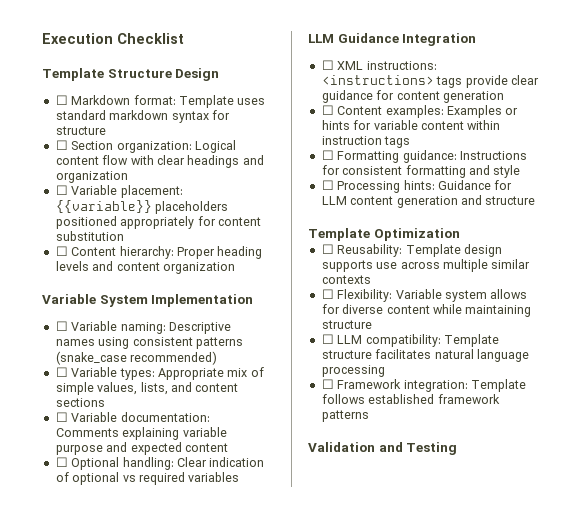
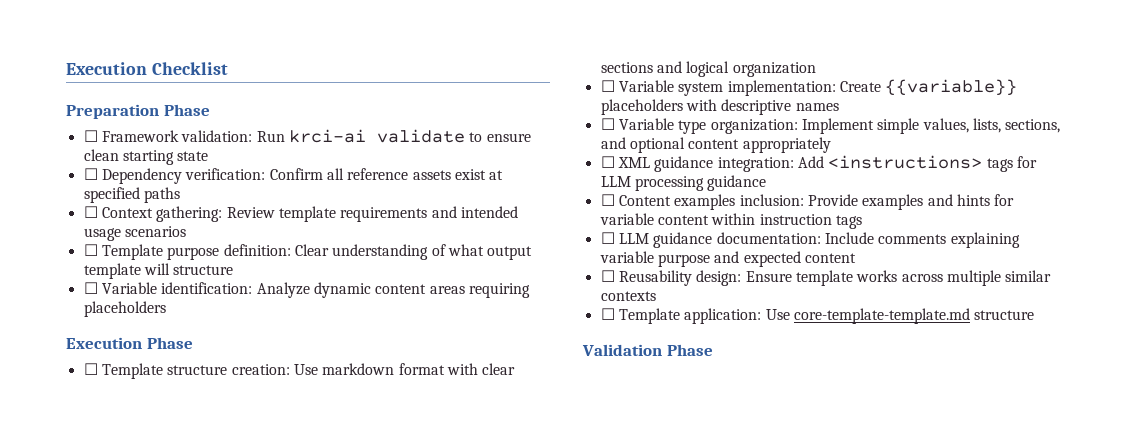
[42,68,220,81] [55,95,266,108] [55,110,230,123] [55,126,106,135] [55,140,236,153] [55,155,264,168] [55,171,128,183] [55,185,183,198] [55,200,229,214] [55,216,261,229] [55,231,124,241] [55,246,263,259] [55,261,235,274] [42,294,254,307] [55,321,231,334] [55,337,243,349] [55,351,218,365] [55,367,264,380] [55,382,239,395] [55,398,105,407] [55,412,210,422] [55,427,227,440] [55,442,228,455] [55,457,265,470] [55,472,240,485] [308,33,477,46] [321,60,437,70] [321,75,539,88] [321,90,504,103] [321,105,519,118] Template Structure Design // ☐ Markdown format: Template uses standard markdown syntax for structure // ☐ Section organization: Logical content flow with clear headings and organization // ☐ Variable placement: {{variable}} placeholders positioned appropriately for content substitution // ☐ Content hierarchy: Proper heading levels and content organization // Variable System Implementation // ☐ Variable naming: Descriptive names using consistent patterns (snake_case recommended) // ☐ Variable types: Appropriate mix of simple values, lists, and content sections // ☐ Variable documentation: Comments explaining variable purpose and expected content // ☐ Optional handling: Clear indication of optional vs required variables // LLM Guidance Integration // ☐ XML instructions: <instructions> tags provide clear guidance for content generation // ☐ Content examples: Examples or -> [66,104,210,119] [83,129,531,143] [83,149,209,165] [83,168,504,184] [83,187,180,203] [83,206,518,222] [83,226,186,241] [83,244,533,260] [83,263,234,279] [83,282,530,298] [83,301,166,317] [66,337,193,349] [83,363,516,379] [600,61,816,77] [600,79,1018,96] [600,99,839,115] [600,118,1061,134] [600,137,831,153] [600,155,1037,172] [600,175,767,191] [600,194,953,210] Preparation Phase // ☐ Framework validation: Run krci-ai validate to ensure clean starting state // ☐ Dependency verification: Confirm all reference assets exist at specified paths // ☐ Context gathering: Review template requirements and intended usage scenarios // ☐ Template purpose definition: Clear understanding of what output template will structure // ☐ Variable identification: Analyze dynamic content areas requiring placeholders // Execution Phase // ☐ Template structure creation: Use markdown format with clear sections and logical organization // ☐ Variable system implementation: Create {{variable}} placeholders with descriptive names // ☐ Variable type organization: Implement simple values, lists, sections, and optional content appropriately // ☐ XML guidance integration: Add <instructions> tags for LLM processing guidance // ☐ Content examples inclusion: Provide examples and
[337,150,527,163] [321,165,521,178] [321,180,513,193] [321,195,536,208] [308,228,460,241] [321,244,502,257] [321,260,398,272] Formatting guidance: Instructions for consistent formatting and style // ☐ Processing hints: Guidance for LLM content generation and structure // Template Optimization // ☐ Reusability: Template design supports use -> [618,232,1020,248] [599,251,856,267] [600,270,898,286] LLM guidance documentation: Include comments explaining variable purpose and expected content // ☐ Reusability design: Ensure template works
[337,289,528,302] [321,304,532,317] [321,320,372,329] [321,334,499,347] [321,349,529,362] [321,365,385,377] [321,379,526,392] [321,394,500,404] [321,410,369,422] Flexibility: Variable system allows for diverse content while maintaining structure // ☐ LLM compatibility: Template structure facilitates natural language processing // ☐ Framework integration: Template follows established framework patterns -> [618,308,1035,324] Template application: Use core-template-template.md structure
[378,442,458,455] and Testing -> [666,344,713,356] Phase

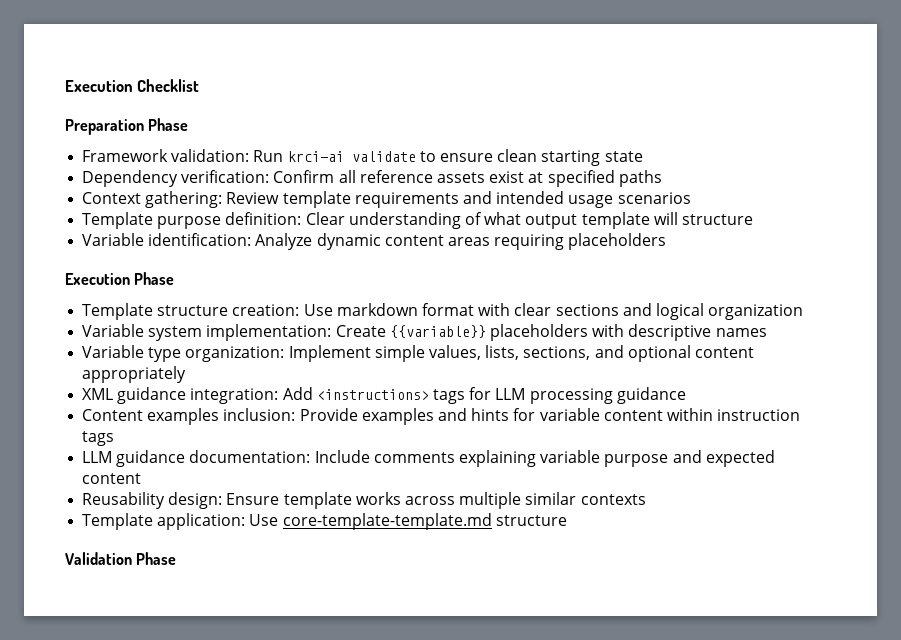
[83,130,98,142] ☐ -> (189, 124) none
[83,168,98,180] ☐ -> (643, 156) none
[83,206,98,218] ☐ -> (662, 178) none
[83,244,98,256] ☐ -> (691, 198) none
[83,282,98,294] ☐ -> (753, 219) none
[83,363,98,375] ☐ -> (175, 278) none
[600,80,615,92] ☐ -> (804, 312) none
[600,118,615,130] ☐ -> (767, 332) none
[600,156,615,168] ☐ -> (187, 374) none
[600,194,615,206] ☐ -> (686, 395) none
[600,232,615,244] ☐ -> (115, 438) none
[600,270,615,282] ☐ -> (142, 478) none
[600,308,615,320] ☐ -> (646, 499) none

